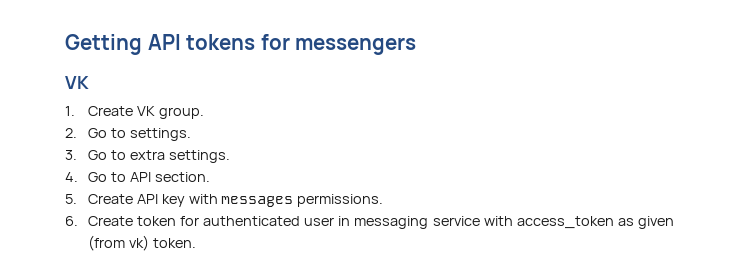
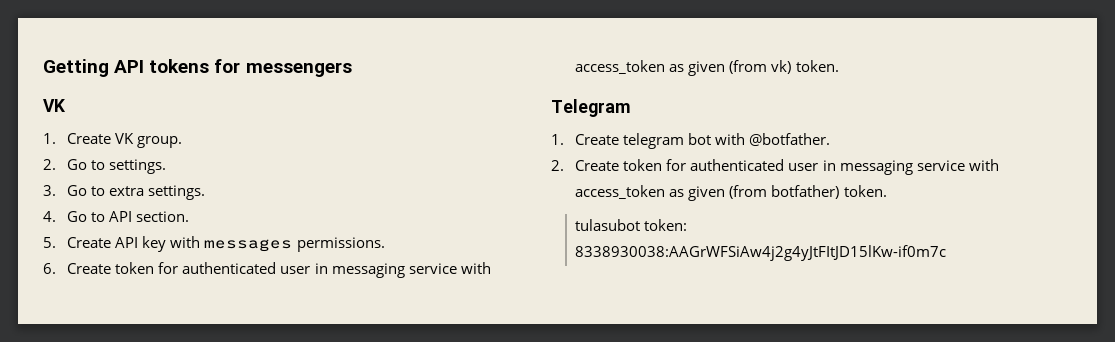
(196, 243) none -> [551,99,630,117] [551,133,831,149] [551,159,999,175] [575,185,887,201] [575,219,688,231] [575,245,947,261] // Telegram // 1. Create telegram bot with @botfather. // 2. Create token for authenticated user in messaging service with access_token as given (from botfather) token. // tulasubot token: 8338930038:AAGrWFSiAw4j2g4yJtFItJD15lKw-if0m7c

